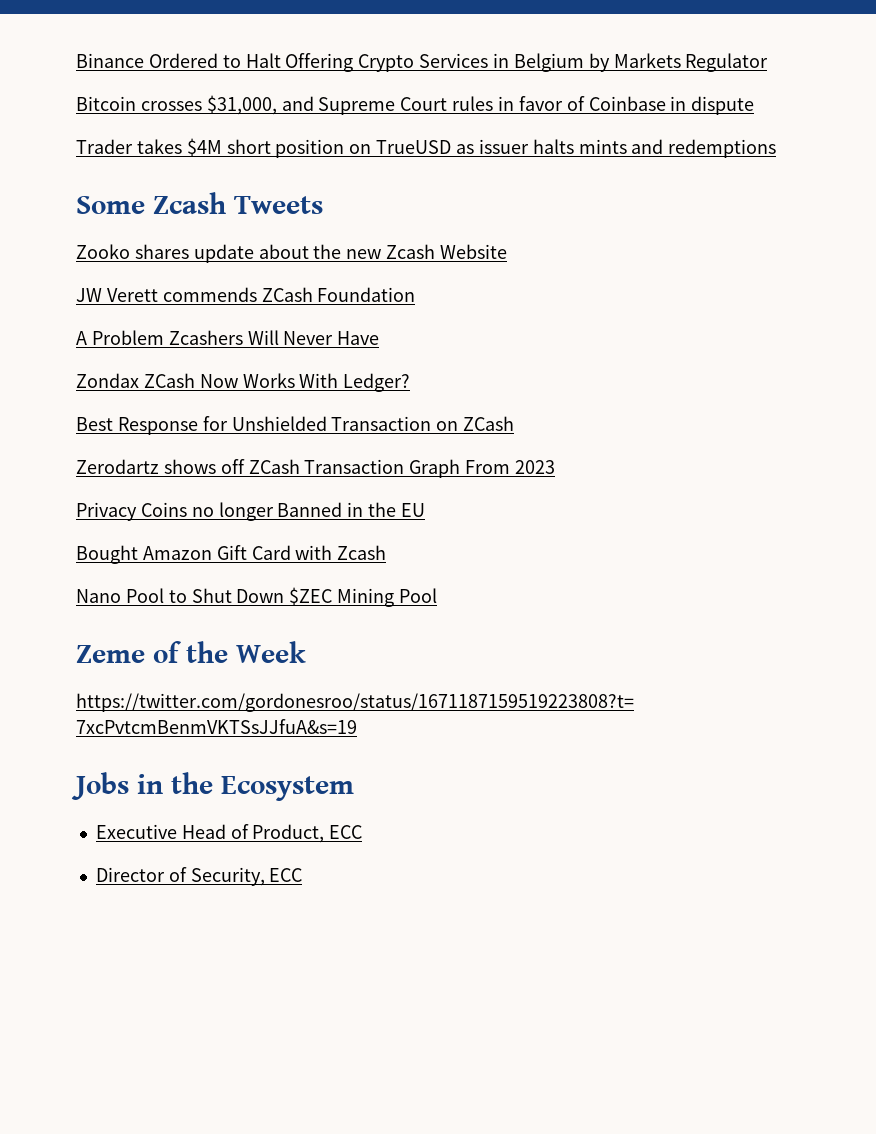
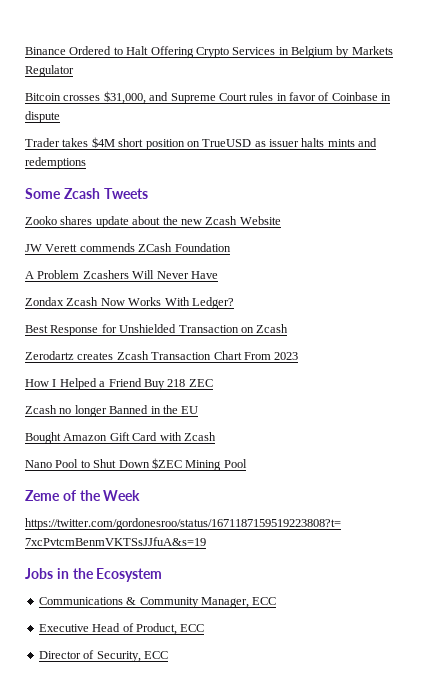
[143,373,195,388] ZCash -> [66,297,99,306] Zcash
[463,416,515,431] ZCash -> [256,324,289,333] Zcash
[163,459,556,478] [76,502,187,521] shows off ZCash Transaction Graph From 2023 // Privacy Coins -> [77,351,299,360] [25,378,213,390] [25,405,57,414] creates Zcash Transaction Chart From 2023 // How I Helped a Friend Buy 218 ZEC // Zcash
(354, 788) none -> [38,597,277,608] // Communications & Community Manager, ECC

